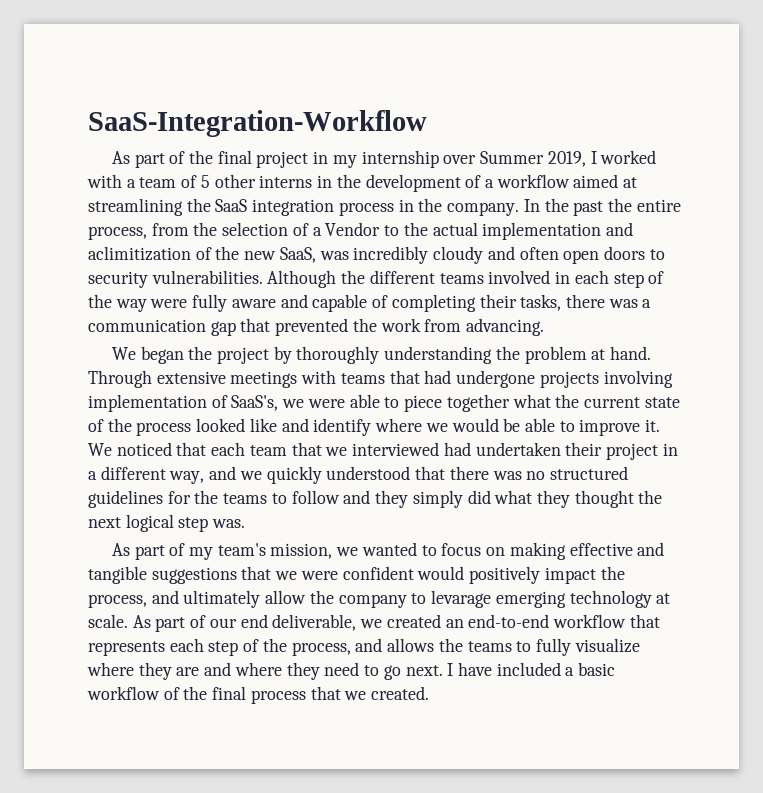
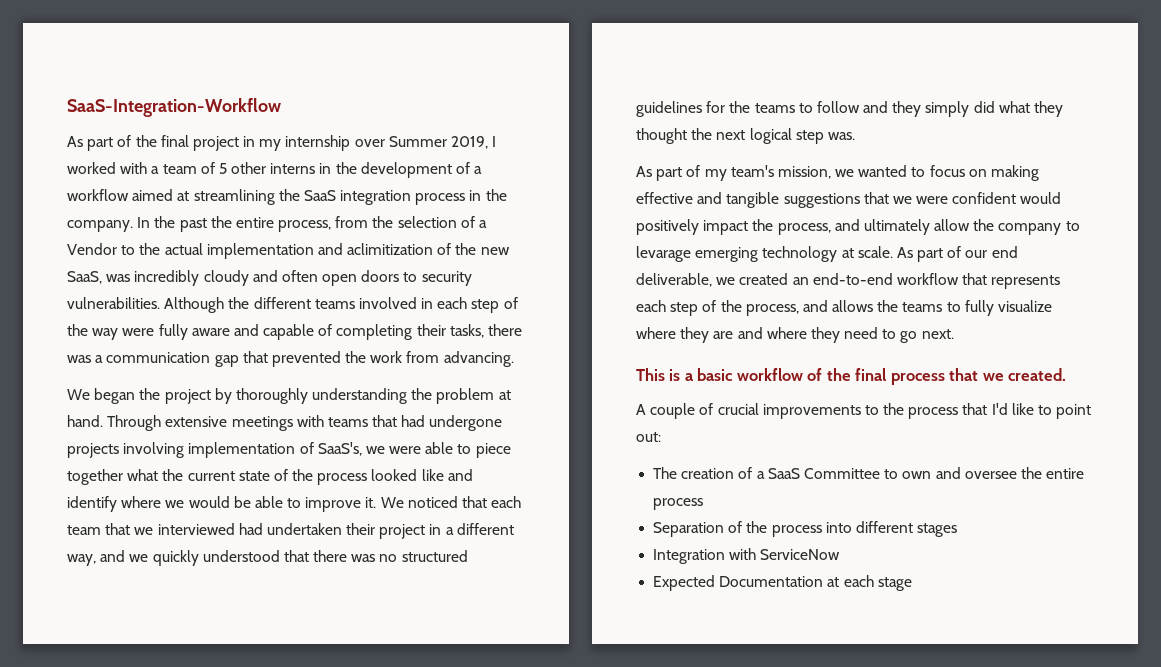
[447,662,561,676] I have included -> [636,368,681,381] // This is
(430, 693) none -> [636,403,1092,419] [636,432,661,442] [653,467,1085,479] [653,498,704,510] [653,521,958,537] [653,548,841,564] [653,575,912,591] // A couple of crucial improvements to the process that I'd like to point out: // The creation of a SaaS Committee to own and oversee the entire process // Separation of the process into different stages // Integration with ServiceNow // Expected Documentation at each stage

